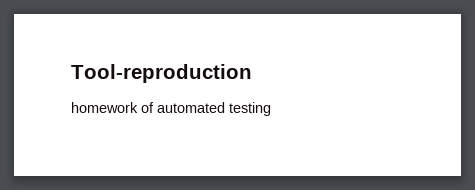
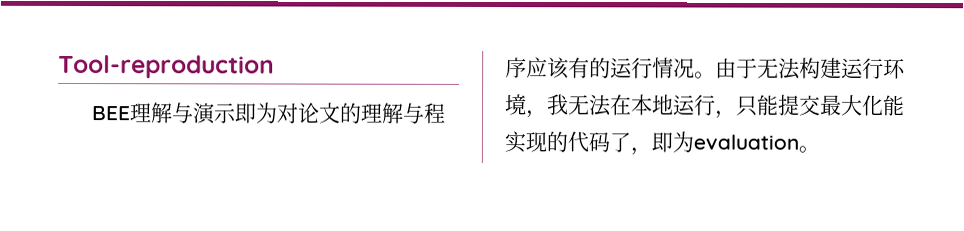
[71,102,271,116] homework of automated testing -> [91,102,447,125] [505,57,906,80] [505,94,905,119] [504,131,820,156] BEE理解与演示即为对论文的理解与程序应该有的运行情况。由于无法构建运行环境，我无法在本地运行，只能提交最大化能实现的代码了，即为evaluation。

